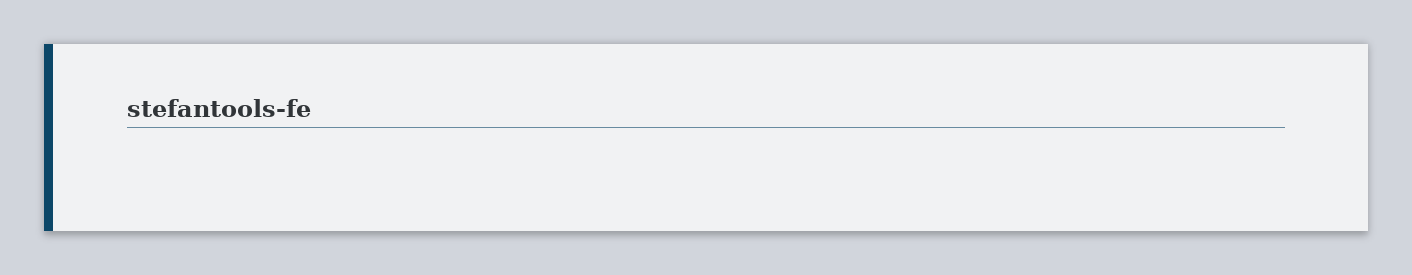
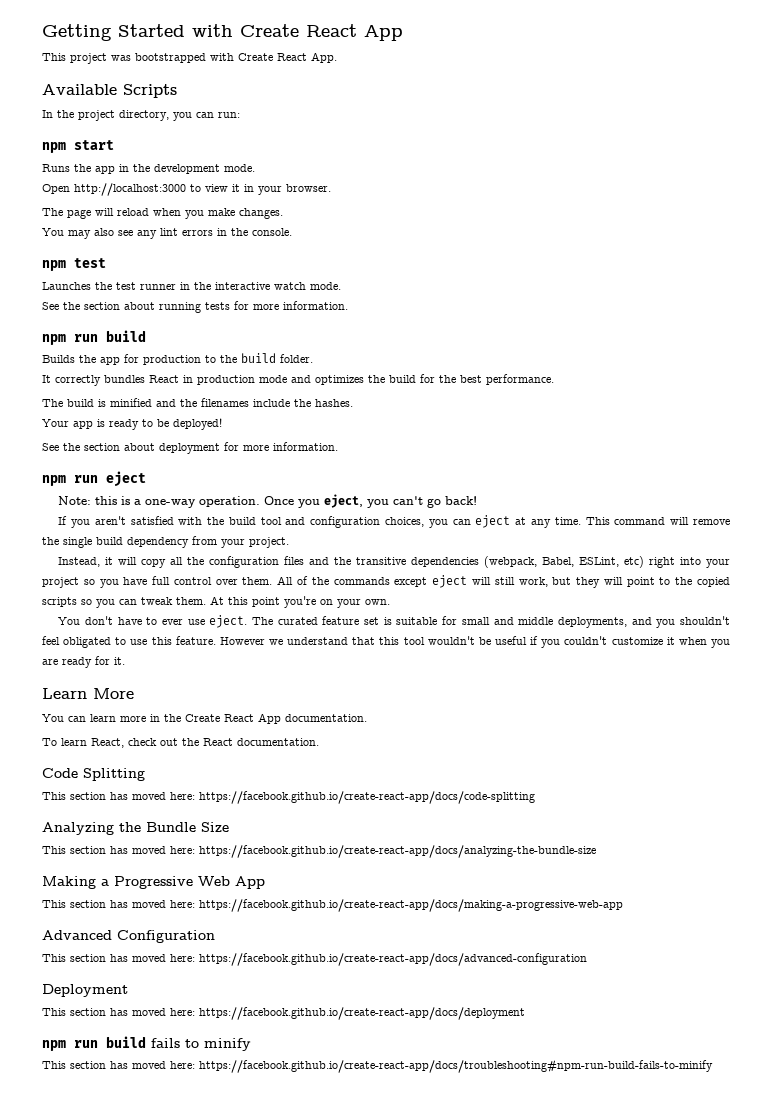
[127,99,311,117] stefantools-fe -> [42,24,403,41] [42,52,337,64] [42,84,177,98] [42,110,240,121] [42,140,114,153] [42,164,255,174] [42,183,331,196] [42,208,283,219] [42,228,292,239] [42,258,106,271] [42,282,341,290] [42,301,348,313] [42,330,146,345] [42,353,313,365] [42,374,554,386] [42,398,353,407] [42,418,222,430] [42,442,338,454] [42,471,146,487] [58,494,478,508] [58,515,730,528] [42,536,289,548] [58,556,730,568] [42,575,730,588] [42,596,390,608] [58,615,730,628] [42,636,730,648] [42,656,125,668] [42,688,134,699] [42,713,367,724] [42,738,319,748] [42,768,145,781] [42,791,535,804] [42,822,229,835] [42,845,596,858] [42,876,265,889] [42,899,623,912] [42,930,215,943] [42,953,587,966] [42,984,128,997] [42,1007,525,1020] [42,1036,251,1051] [42,1059,713,1073] Getting Started with Create React App // This project was bootstrapped with Create React App. // Available Scripts // In the project directory, you can run: // npm start // Runs the app in the development mode. // Open http://localhost:3000 to view it in your browser. // The page will reload when you make changes. // You may also see any lint errors in the console. // npm test // Launches the test runner in the interactive watch mode. // See the section about running tests for more information. // npm run build // Builds the app for production to the build folder. // It correctly bundles React in production mode and optimizes the build for the best performance. // The build is minified and the filenames include the hashes. // Your app is ready to be deployed! // See the section about deployment for more information. // npm run eject // Note: this is a one-way operation. Once you eject, you can't go back! // If you aren't satisfied with the build tool and configuration choices, you can eject at any time. This command will remove the single build dependency from your project. // Instead, it will copy all the configuration files and the transitive dependencies (webpack, Babel, ESLint, etc) right into your project so you have full control over them. All of the commands except eject will still work, but they will point to the copied scripts so you can tweak them. At this point you're on your own. // You don't have to ever use eject. The curated feature set is suitable for small and middle deployments, and you shouldn't feel obligated to use this feature. However we understand that this tool wouldn't be useful if you couldn't customize it when you are ready for it. // Learn More // You can learn more in the Create React App documentation. // To learn React, check out the React documentation. // Code Splitting // This section has moved here: https://facebook.github.io/create-react-app/docs/code-splitting // Analyzing the Bundle Size // This section has moved here: https://facebook.github.io/create-react-app/docs/analyzing-the-bundle-size // Making a Progressive Web App // This section has moved here: https://facebook.github.io/create-react-app/docs/making-a-progressive-web-app // Advanced Configuration // This section has moved here: https://facebook.github.io/create-react-app/docs/advanced-configuration // Deployment // This section has moved here: https://facebook.github.io/create-react-app/docs/deployment // npm run build fails to minify // This section has moved here: https://facebook.github.io/create-react-app/docs/troubleshooting#npm-run-build-fails-to-minify

